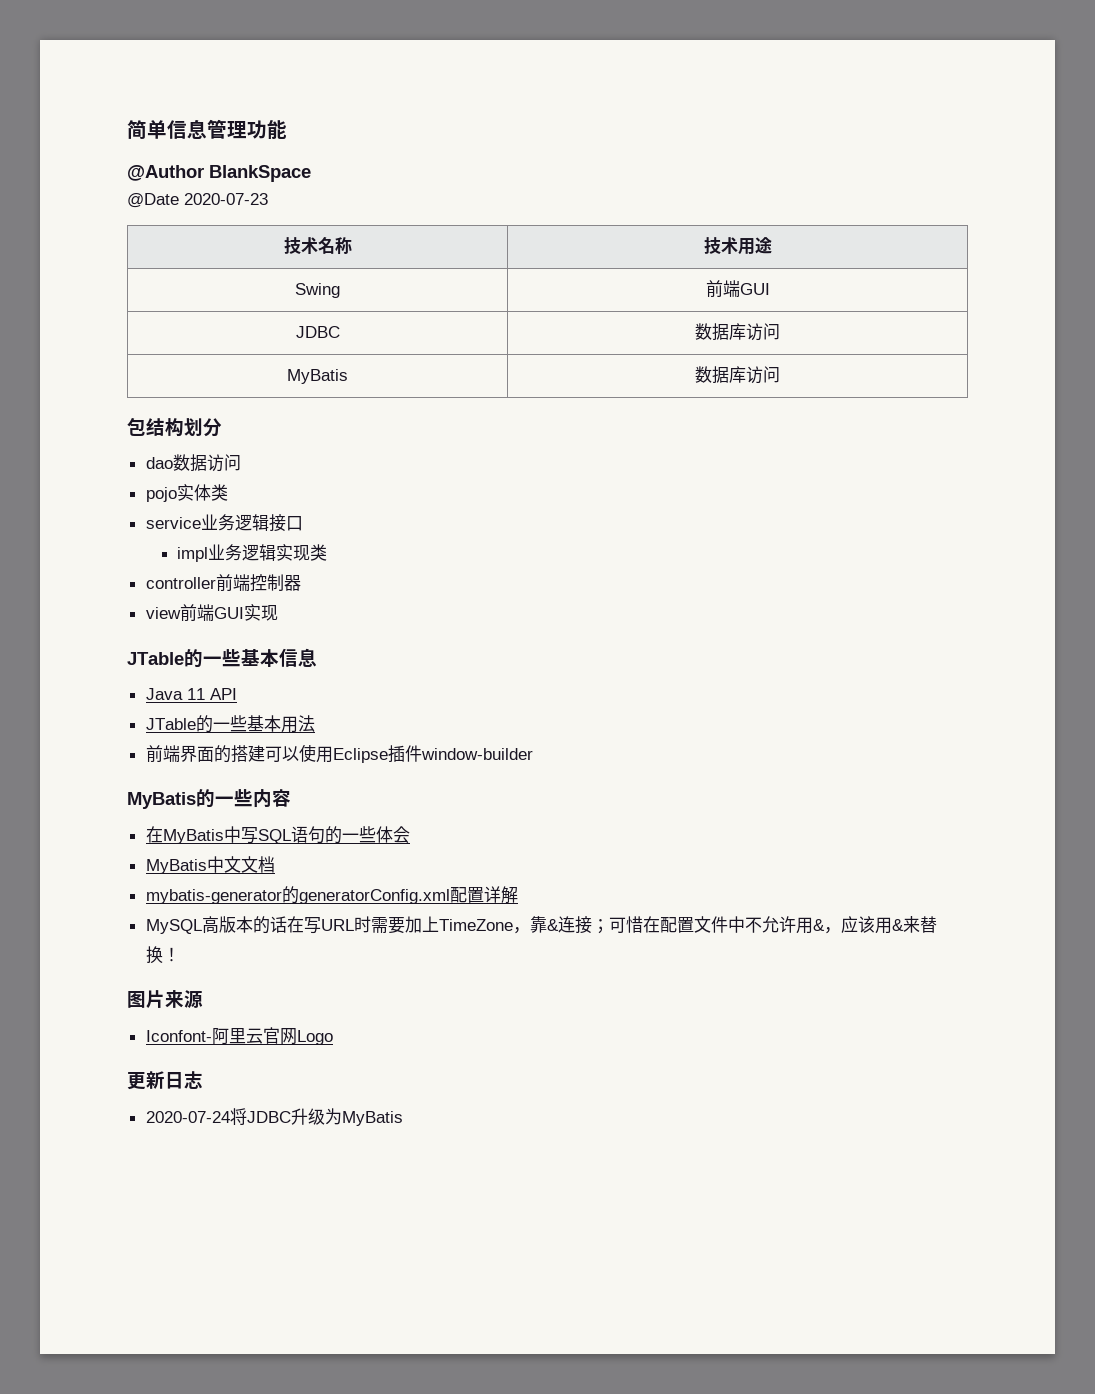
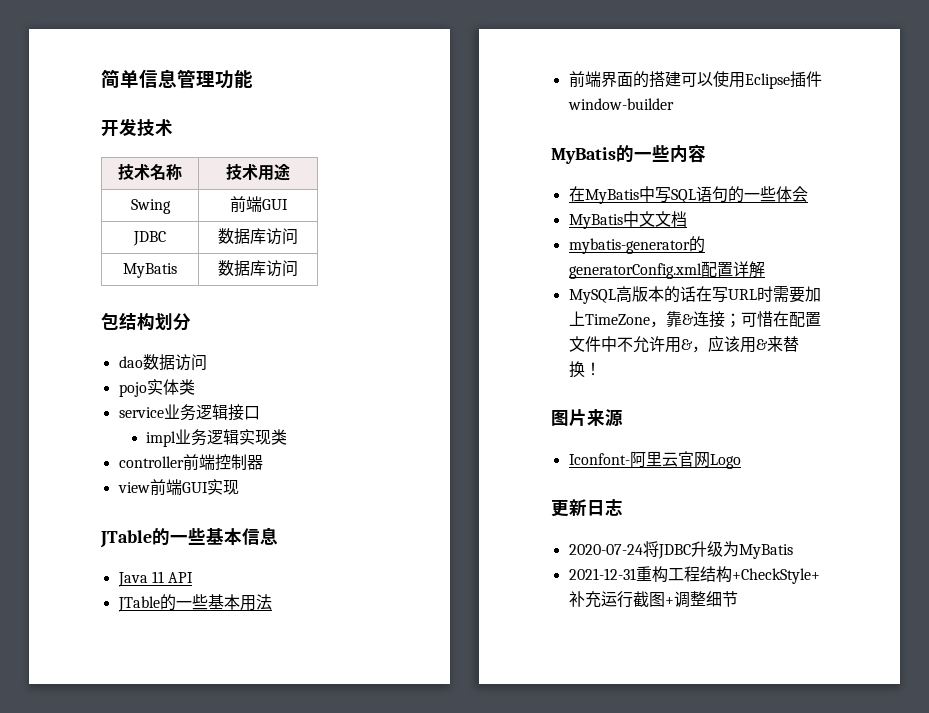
[127,165,311,182] [127,193,268,208] @Author BlankSpace // @Date 2020-07-23 -> [101,118,173,137] 开发技术
(403, 1118) none -> [568,566,820,584] [568,591,738,608] // 2021-12-31重构工程结构+CheckStyle+补充运行截图+调整细节

